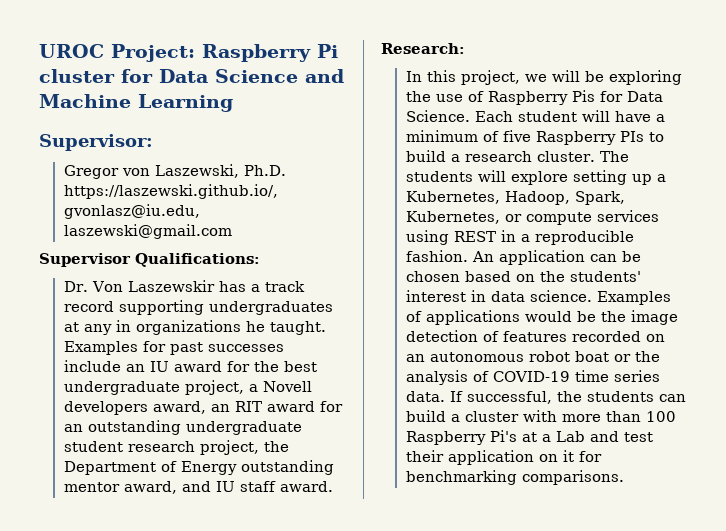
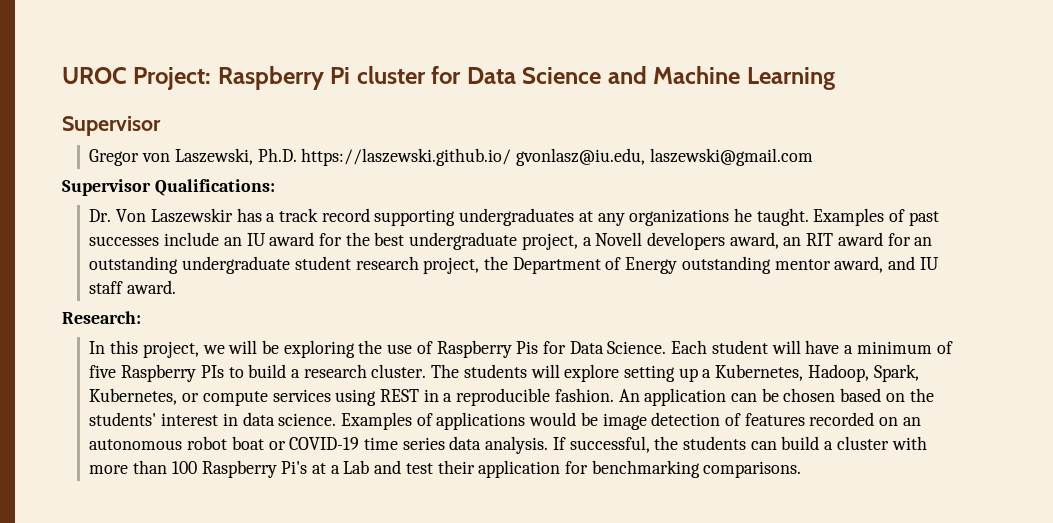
[39,134,153,151] Supervisor: -> [62,116,161,136] Supervisor
[63,184,278,199] https://laszewski.github.io/, -> [301,148,512,166] https://laszewski.github.io/
[115,320,131,332] in -> (625, 219) none
[142,341,166,352] for -> [889,209,906,222] of
[600,311,626,322] the -> (598, 419) none
[634,351,660,362] [405,370,489,385] the analysis of -> (286, 445) none
[405,391,445,402] data. -> [449,436,549,454] data analysis.
[538,450,574,462] on it -> (561, 469) none

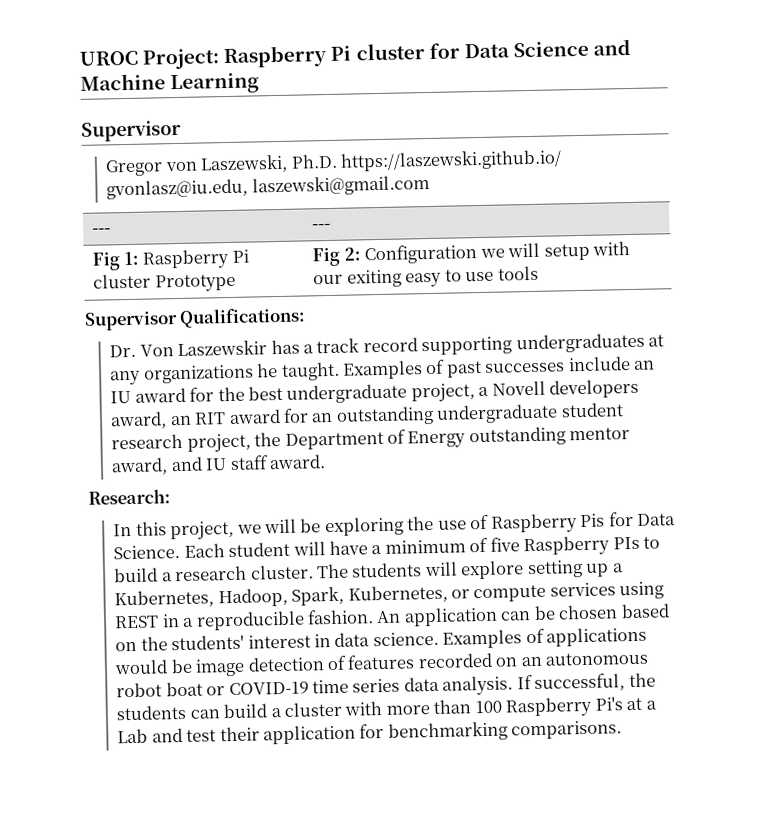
(813, 157) none -> [92,227,112,234] [312,222,332,230] [92,248,249,271] [93,273,236,293] [312,240,631,267] [313,265,539,288] // --- | --- // Fig 1: Raspberry Pi cluster Prototype | Fig 2: Configuration we will setup with our exiting easy to use tools

